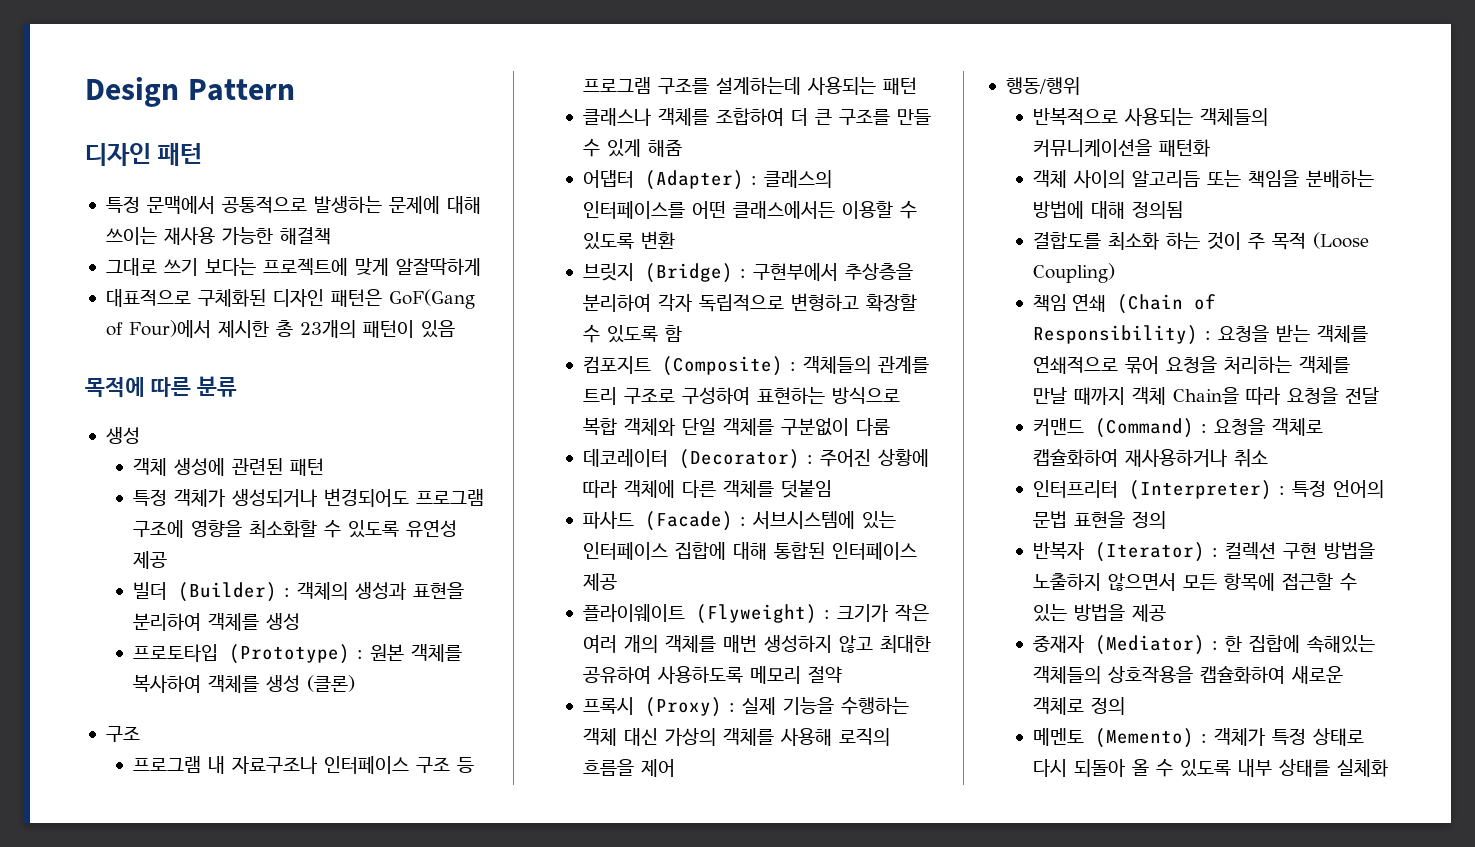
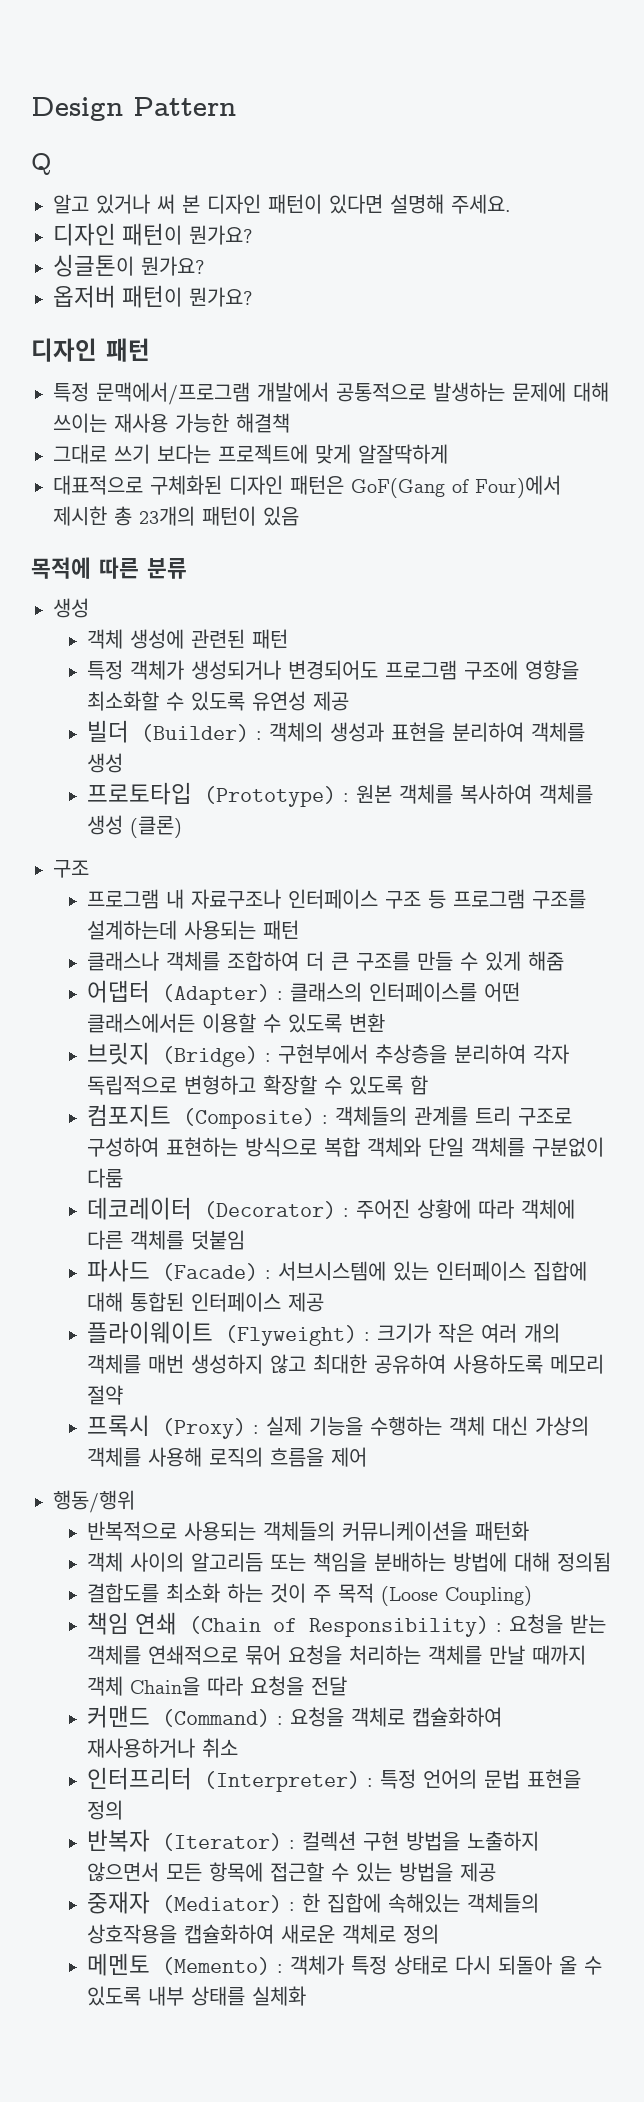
(295, 90) none -> [31,153,51,175] [53,194,511,214] [53,223,253,246] [53,254,204,277] [53,285,253,308] // Q // 알고 있거나 써 본 디자인 패턴이 있다면 설명해 주세요. // 디자인 패턴이 뭔가요? // 싱글톤이 뭔가요? // 옵저버 패턴이 뭔가요?
[146,196,215,214] 문맥에서 -> [96,382,329,405] 문맥에서/프로그램 개발에서

